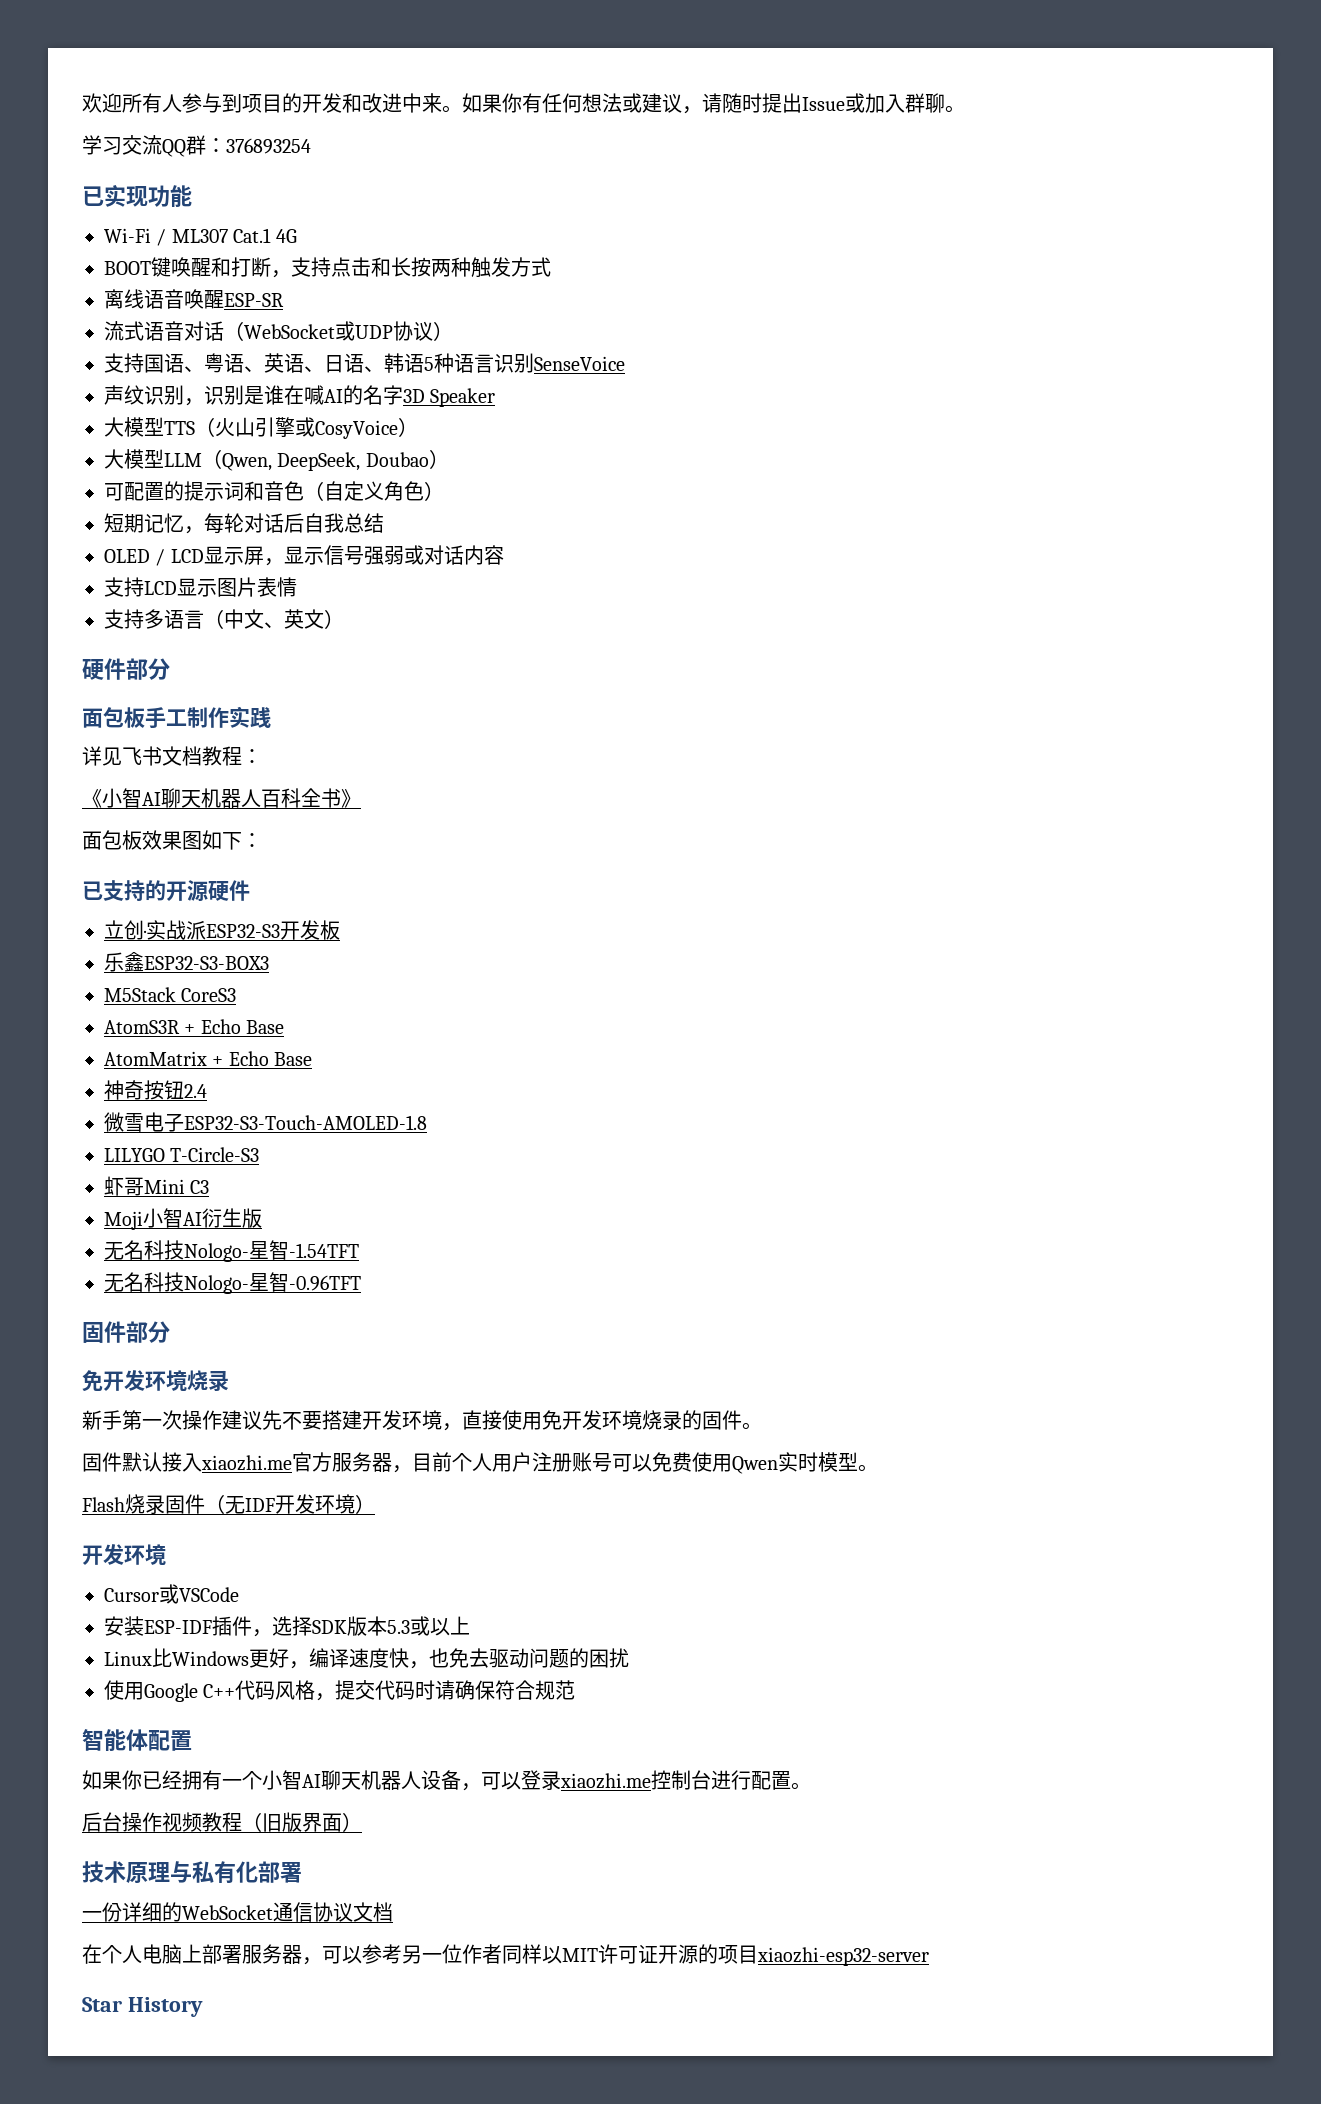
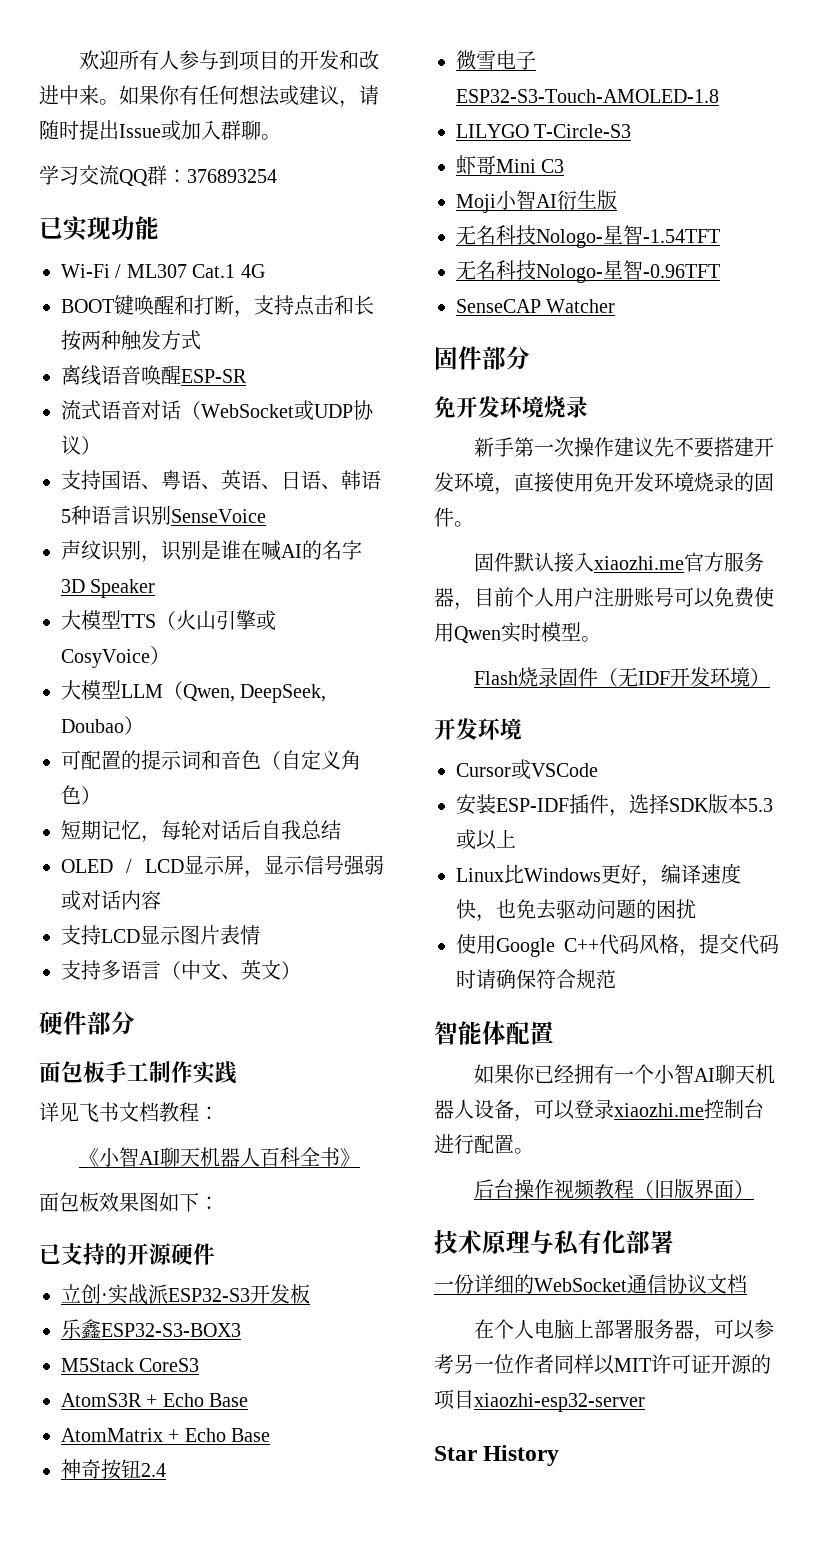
(361, 1283) none -> [456,299,616,313] // SenseCAP Watcher

